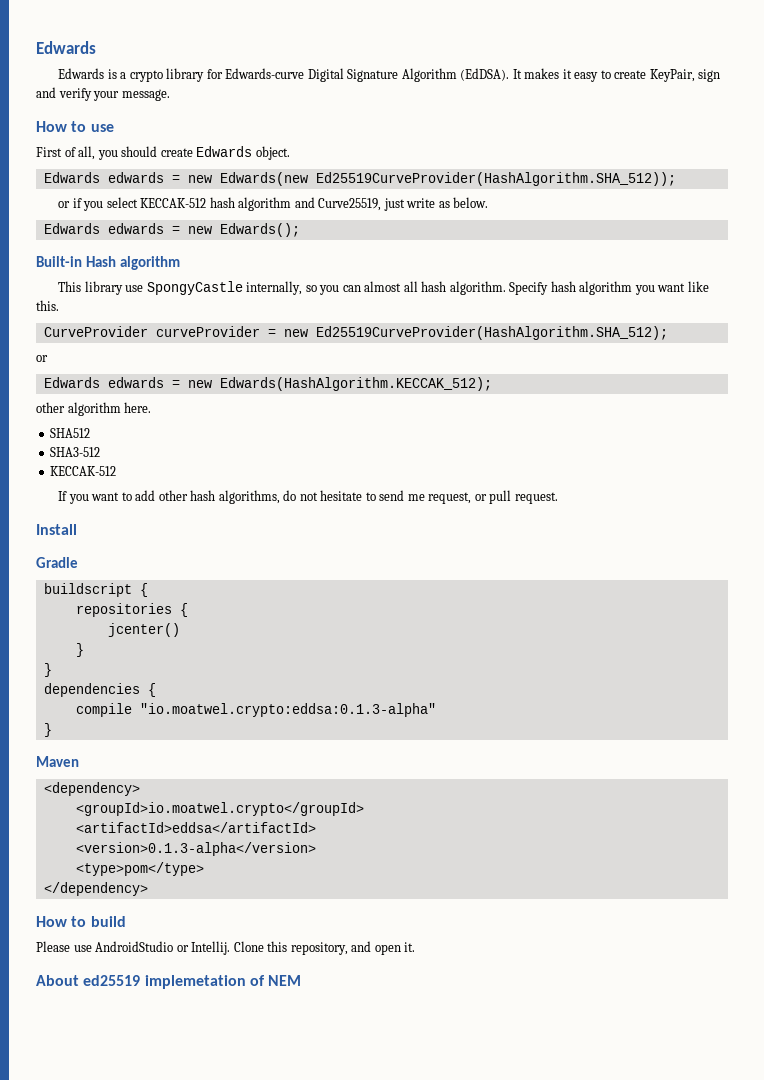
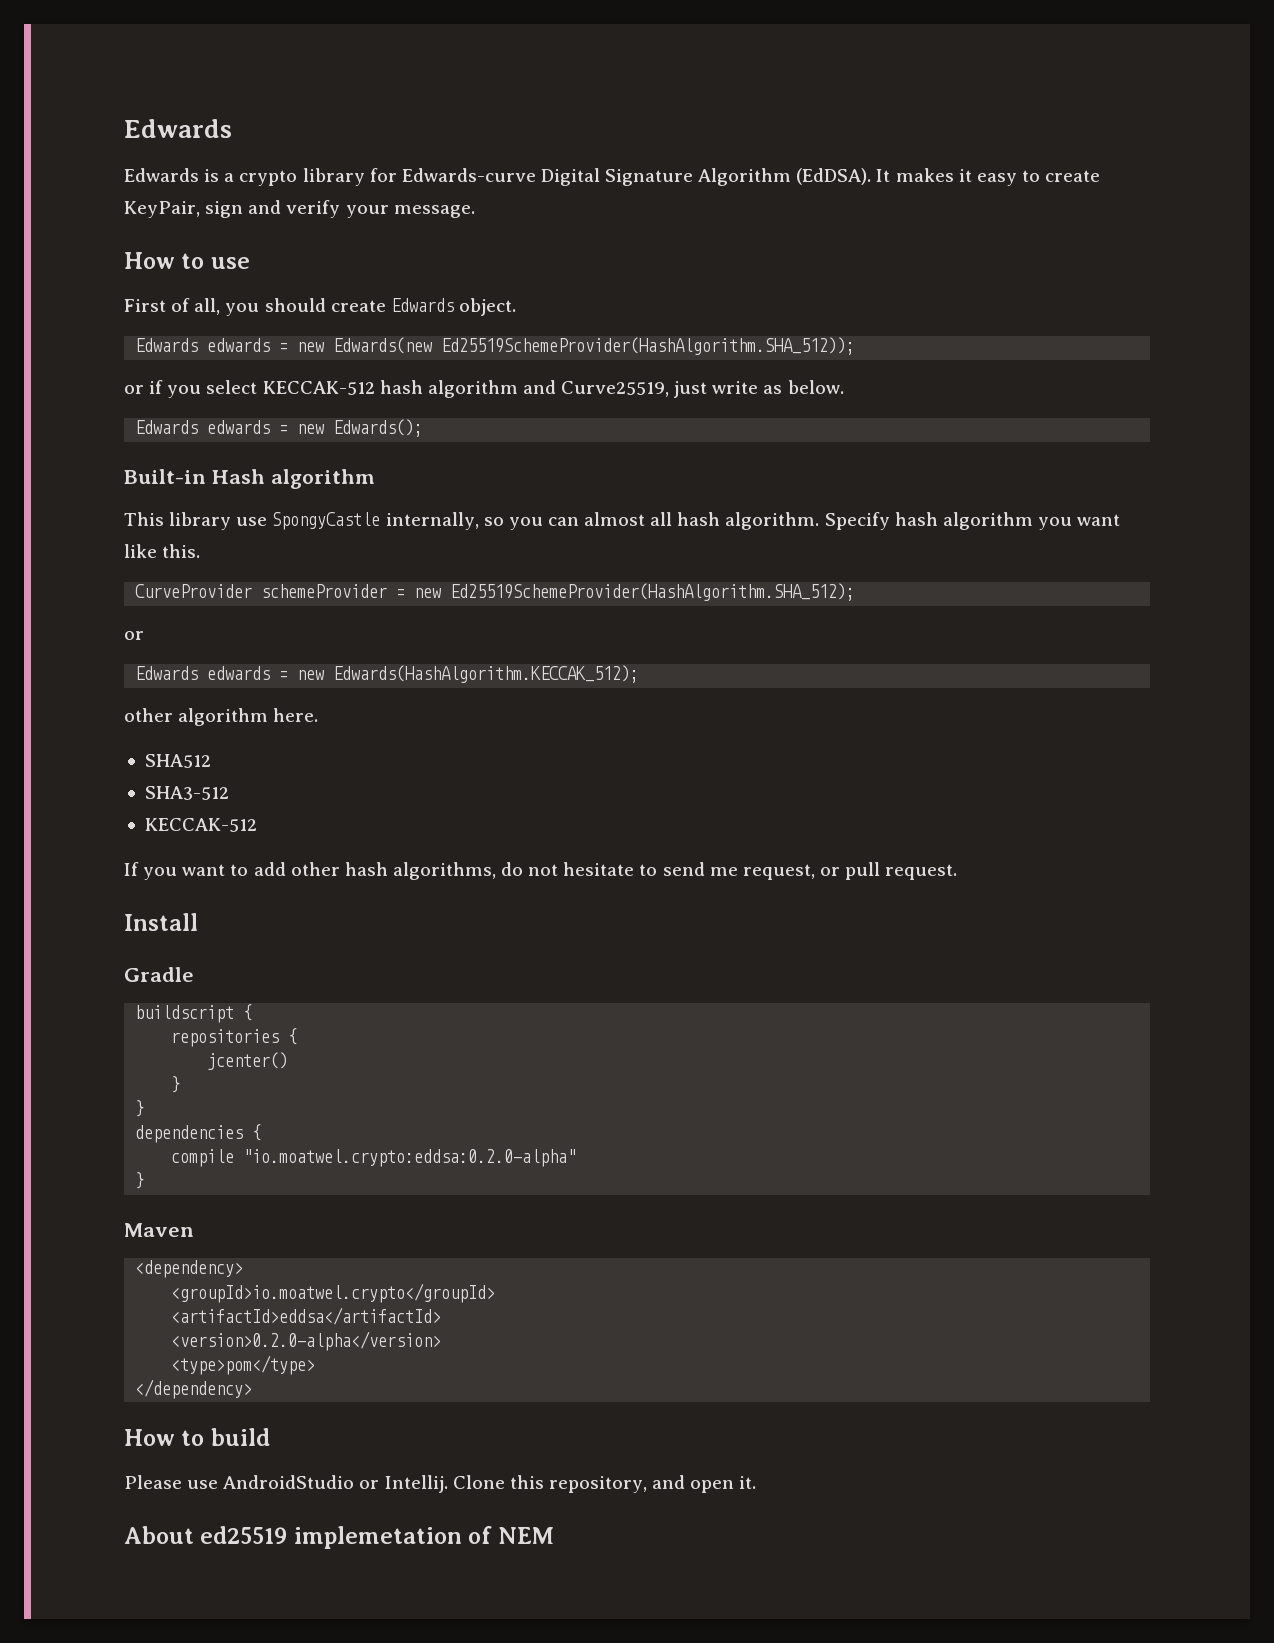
[315,172,676,186] Ed25519CurveProvider(HashAlgorithm.SHA_512)); -> [441,337,856,355] Ed25519SchemeProvider(HashAlgorithm.SHA_512));
[155,326,668,340] curveProvider = new Ed25519CurveProvider(HashAlgorithm.SHA_512); -> [261,583,856,601] schemeProvider = new Ed25519SchemeProvider(HashAlgorithm.SHA_512);
[139,703,436,717] "io.moatwel.crypto:eddsa:0.1.3-alpha" -> [243,1149,577,1167] "io.moatwel.crypto:eddsa:0.2.0-alpha"
[75,842,316,856] <version>0.1.3-alpha</version> -> [171,1331,442,1351] <version>0.2.0-alpha</version>

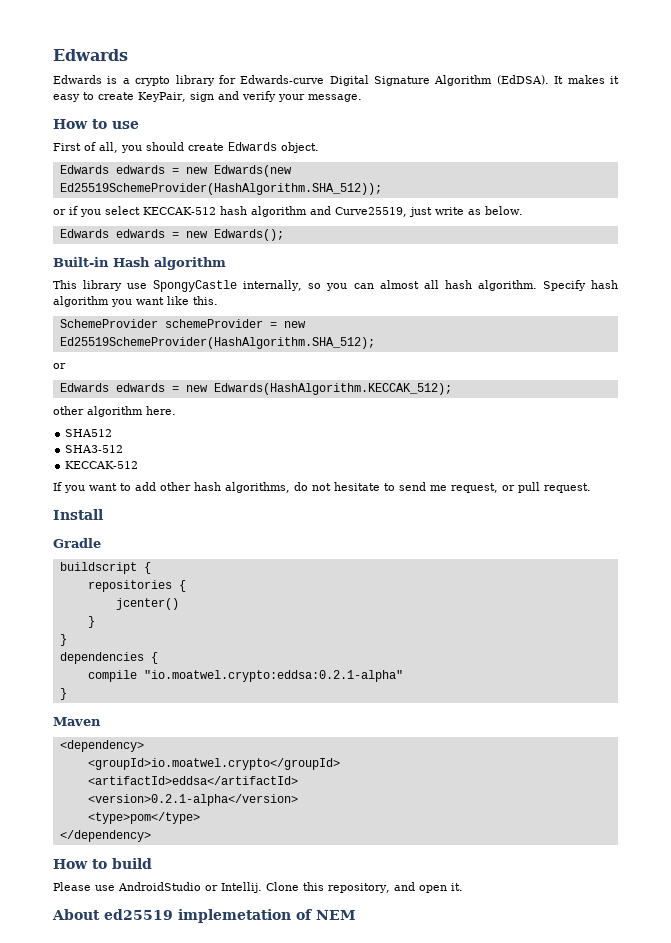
[135,584,253,598] CurveProvider -> [59,319,158,328] SchemeProvider
[243,1149,577,1167] "io.moatwel.crypto:eddsa:0.2.0-alpha" -> [143,670,403,682] "io.moatwel.crypto:eddsa:0.2.1-alpha"
[171,1331,442,1351] <version>0.2.0-alpha</version> -> [87,794,298,806] <version>0.2.1-alpha</version>

